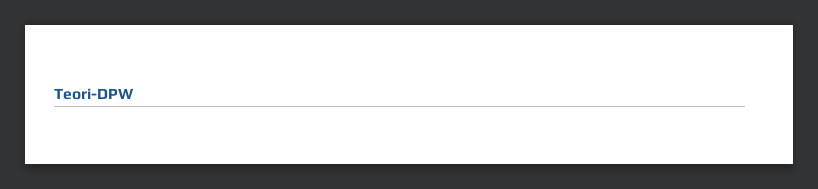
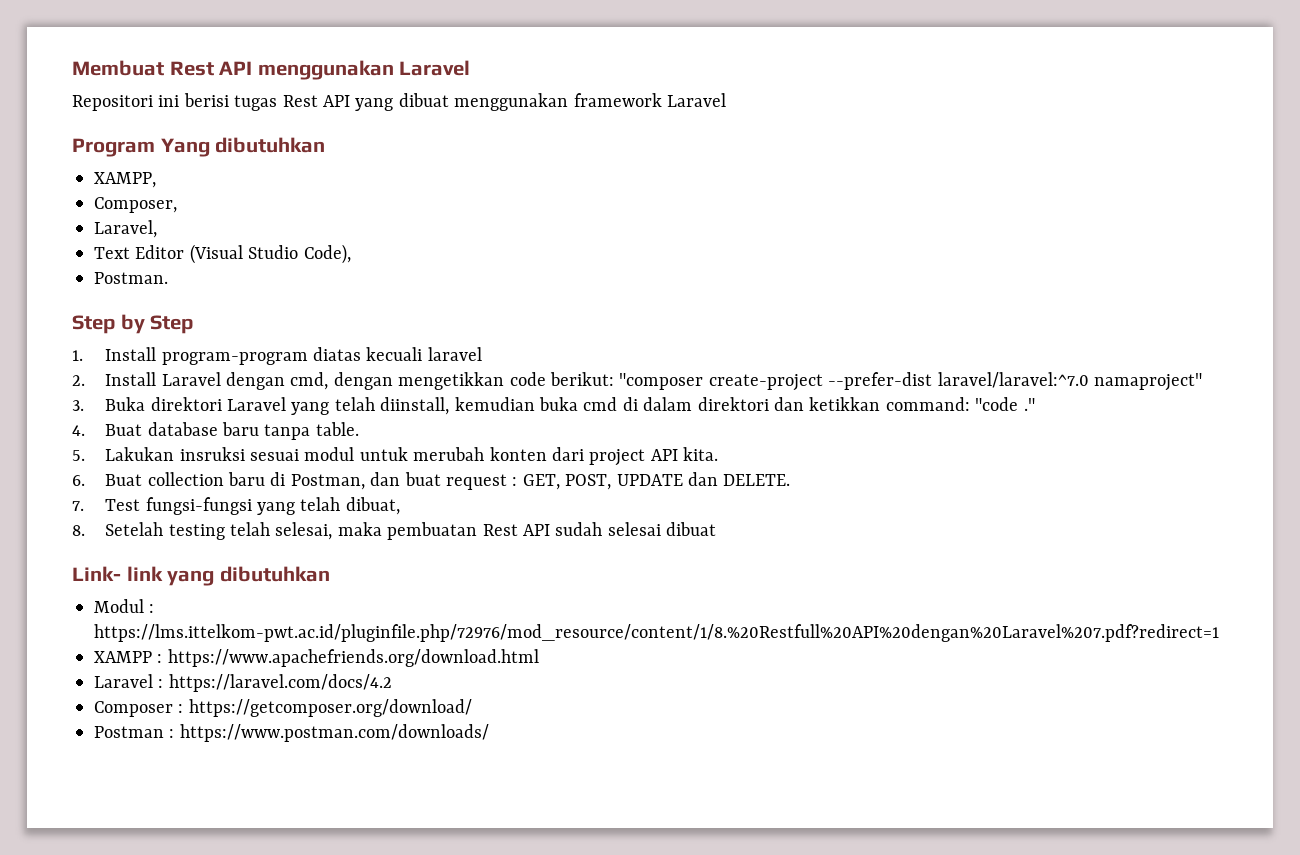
[54,88,134,100] Teori-DPW -> [72,60,471,80] [72,93,726,111] [72,137,326,157] [94,172,156,188] [94,197,177,213] [94,220,157,238] [94,244,351,264] [94,272,168,284] [72,314,194,334] [72,347,482,365] [72,372,1202,391] [72,397,1035,415] [72,422,359,440] [72,447,719,466] [72,472,791,490] [72,497,400,515] [72,522,717,540] [72,566,330,586] [94,599,155,613] [94,624,1219,642] [94,649,539,667] [94,674,392,692] [94,699,472,717] [94,724,489,742] Membuat Rest API menggunakan Laravel // Repositori ini berisi tugas Rest API yang dibuat menggunakan framework Laravel // Program Yang dibutuhkan // XAMPP, // Composer, // Laravel, // Text Editor (Visual Studio Code), // Postman. // Step by Step // 1. Install program-program diatas kecuali laravel // 2. Install Laravel dengan cmd, dengan mengetikkan code berikut: "composer create-project --prefer-dist laravel/laravel:^7.0 namaproject" // 3. Buka direktori Laravel yang telah diinstall, kemudian buka cmd di dalam direktori dan ketikkan command: "code ." // 4. Buat database baru tanpa table. // 5. Lakukan insruksi sesuai modul untuk merubah konten dari project API kita. // 6. Buat collection baru di Postman, dan buat request : GET, POST, UPDATE dan DELETE. // 7. Test fungsi-fungsi yang telah dibuat, // 8. Setelah testing telah selesai, maka pembuatan Rest API sudah selesai dibuat // Link- link yang dibutuhkan // Modul : https://lms.ittelkom-pwt.ac.id/pluginfile.php/72976/mod_resource/content/1/8.%20Restfull%20API%20dengan%20Laravel%207.pdf?redirect=1 // XAMPP : https://www.apachefriends.org/download.html // Laravel : https://laravel.com/docs/4.2 // Composer : https://getcomposer.org/download/ // Postman : https://www.postman.com/downloads/

